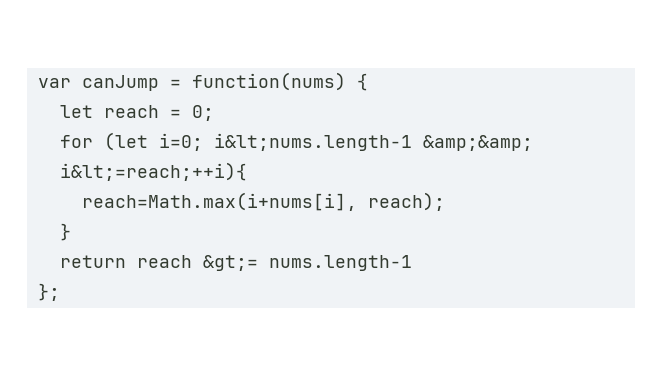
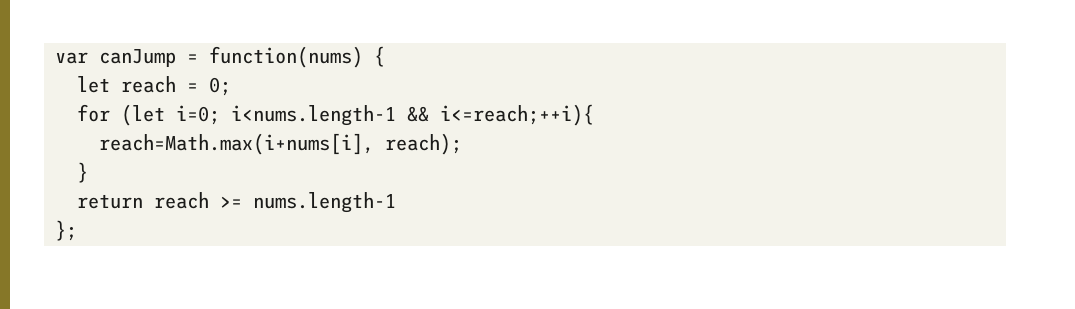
[214,133,534,151] [60,162,248,181] i&lt;nums.length-1 &amp;&amp; i&lt;=reach;++i){ -> [231,104,595,126] i<nums.length-1 && i<=reach;++i){
[203,255,259,271] &gt;= -> [220,196,243,208] >=

